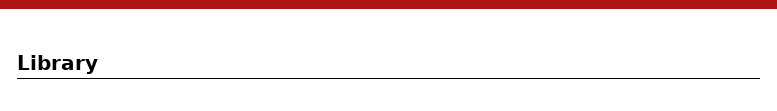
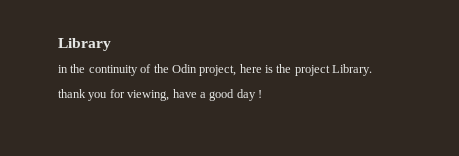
(98, 64) none -> [58,64,373,76] [58,89,262,101] // in the continuity of the Odin project, here is the project Library. // thank you for viewing, have a good day !

